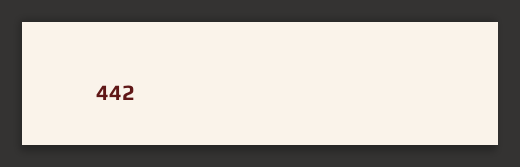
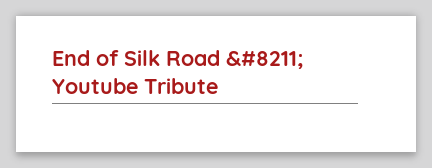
[96,85,135,100] 442 -> [52,50,303,69] [52,78,218,94] End of Silk Road &#8211; Youtube Tribute

